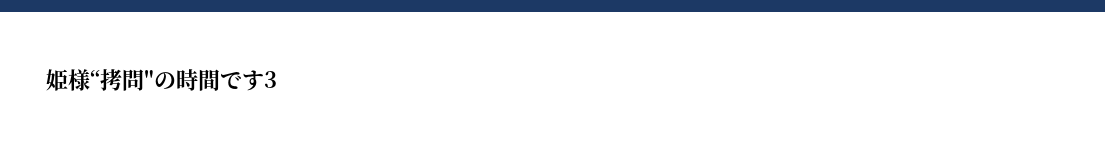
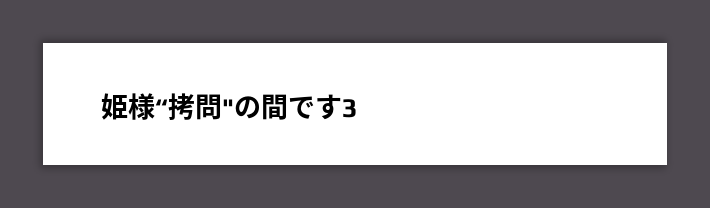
[176,69,198,91] 時 -> (261, 107) none

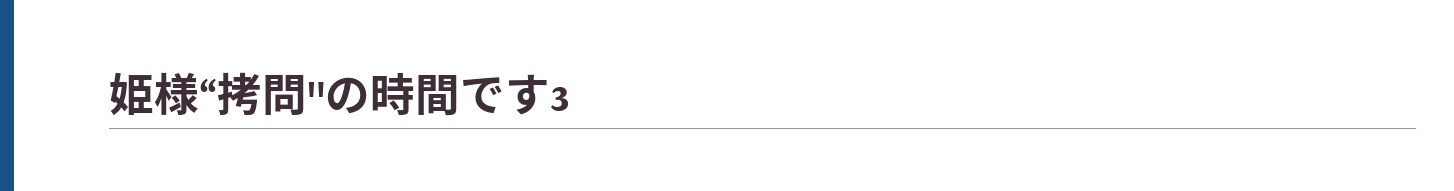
(261, 107) none -> [370,72,415,115] 時

